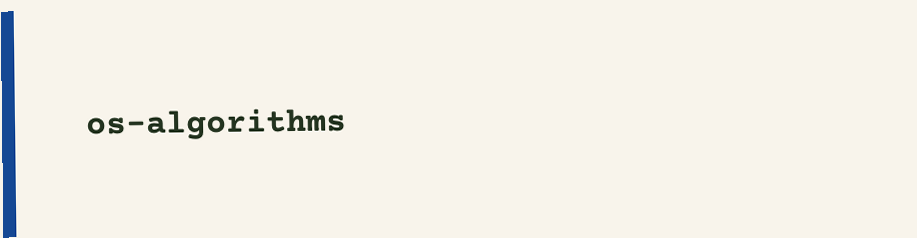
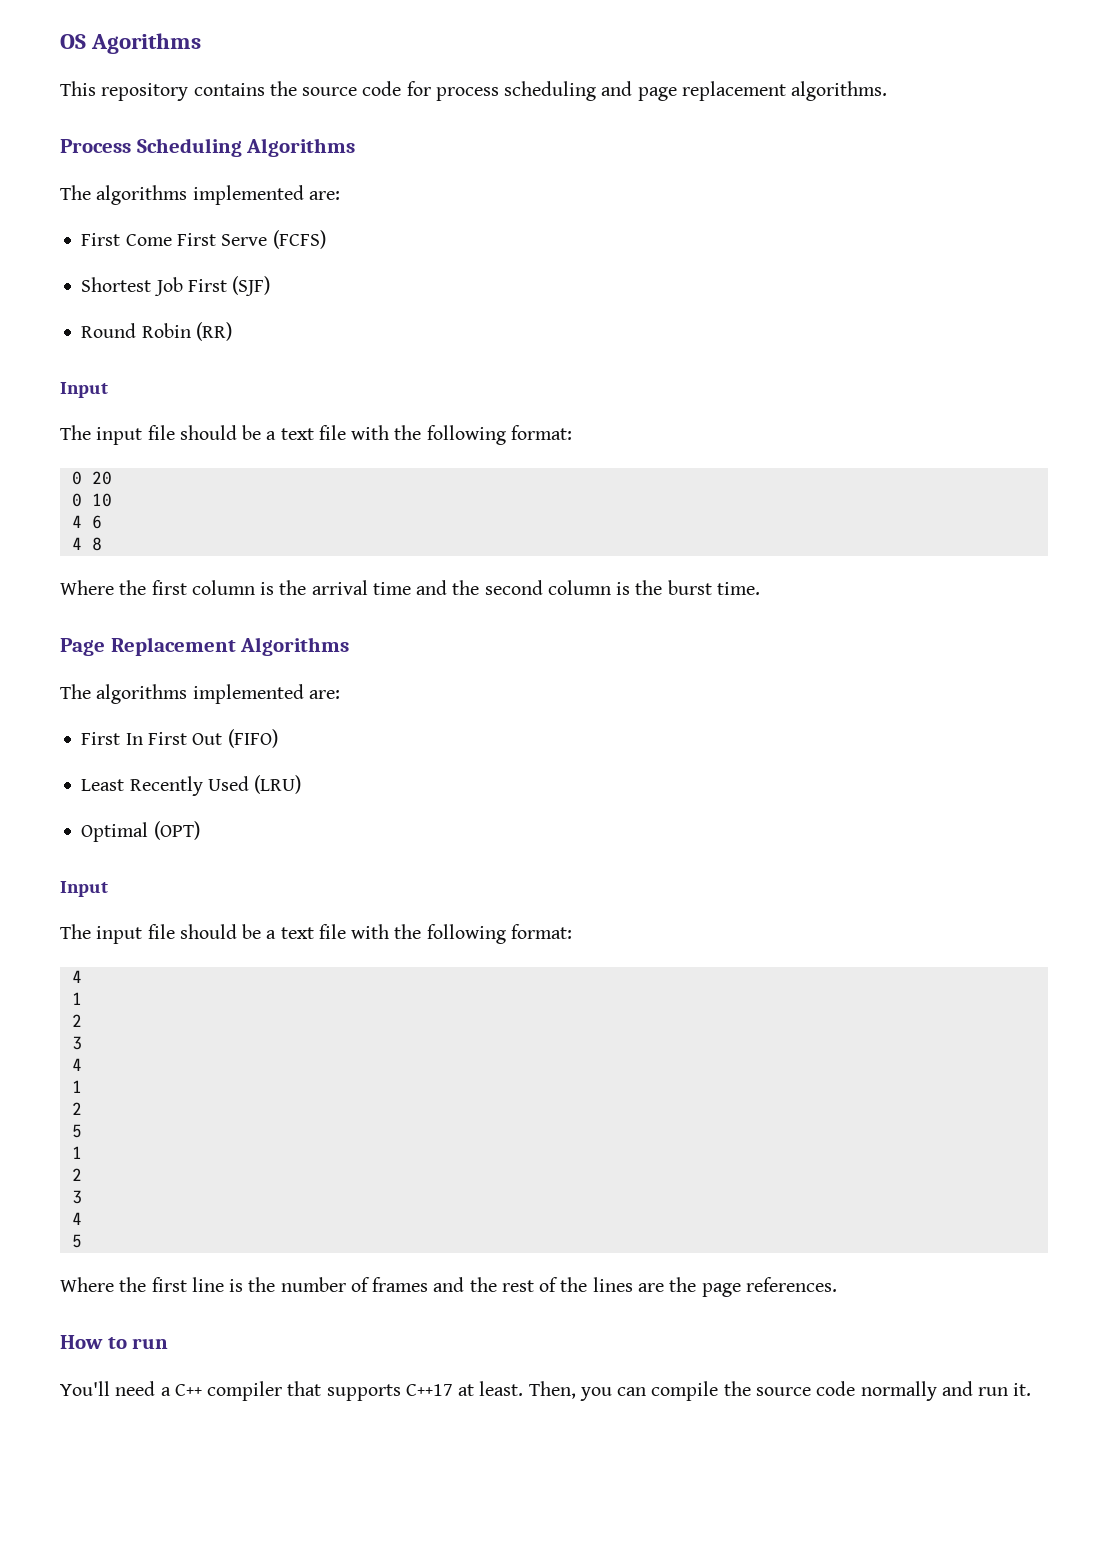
[85,107,347,141] os-algorithms -> [60,33,202,54] [60,81,888,101] [60,138,356,157] [60,185,340,205] [81,230,326,249] [81,276,271,296] [81,322,232,341] [60,382,108,398] [60,425,572,445] [71,471,112,485] [71,493,112,507] [71,515,102,529] [71,537,102,551] [60,580,760,595] [60,637,350,656] [60,684,340,704] [81,729,278,748] [81,775,302,796] [81,821,200,842] [60,881,108,897] [60,924,572,944] [71,970,82,983] [71,992,82,1005] [71,1014,82,1027] [71,1036,82,1050] [71,1058,82,1071] [71,1080,82,1093] [71,1102,82,1115] [71,1124,82,1138] [71,1146,82,1159] [71,1168,82,1181] [71,1190,82,1204] [71,1212,82,1225] [71,1234,82,1248] [60,1277,837,1297] [60,1335,169,1349] [60,1381,1032,1401] OS Agorithms // This repository contains the source code for process scheduling and page replacement algorithms. // Process Scheduling Algorithms // The algorithms implemented are: // First Come First Serve (FCFS) // Shortest Job First (SJF) // Round Robin (RR) // Input // The input file should be a text file with the following format: // 0 20 // 0 10 // 4 6 // 4 8 // Where the first column is the arrival time and the second column is the burst time. // Page Replacement Algorithms // The algorithms implemented are: // First In First Out (FIFO) // Least Recently Used (LRU) // Optimal (OPT) // Input // The input file should be a text file with the following format: // 4 // 1 // 2 // 3 // 4 // 1 // 2 // 5 // 1 // 2 // 3 // 4 // 5 // Where the first line is the number of frames and the rest of the lines are the page references. // How to run // You'll need a C++ compiler that supports C++17 at least. Then, you can compile the source code normally and run it.

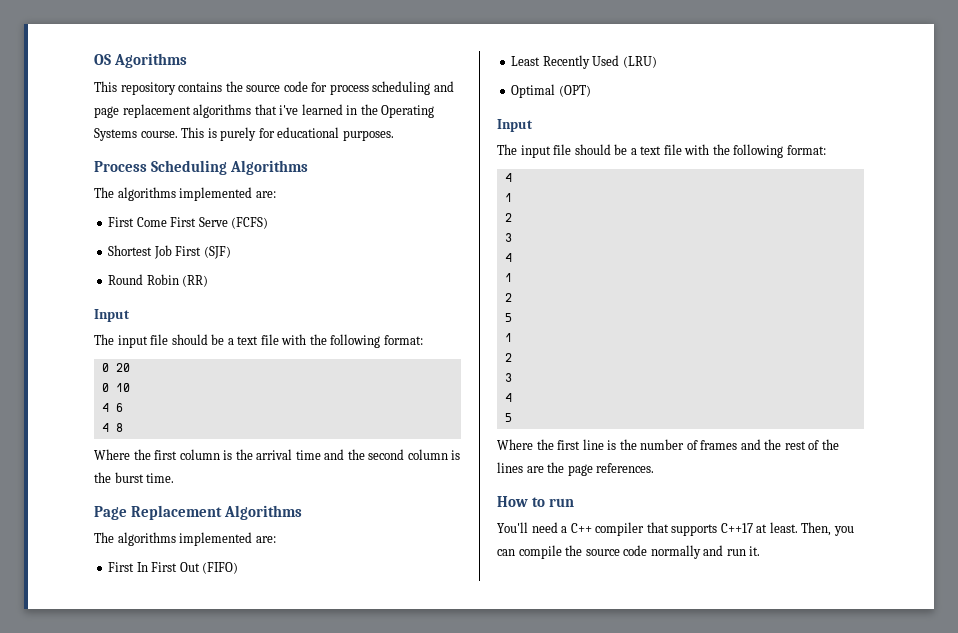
[791,81,888,101] algorithms. -> [193,104,435,118] [94,127,394,141] algorithms that i've learned in the Operating Systems course. This is purely for educational purposes.

